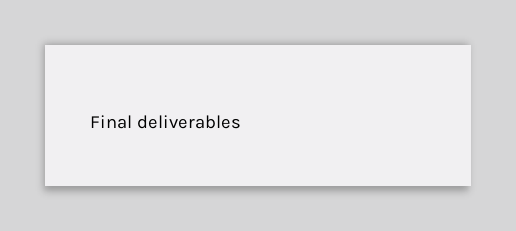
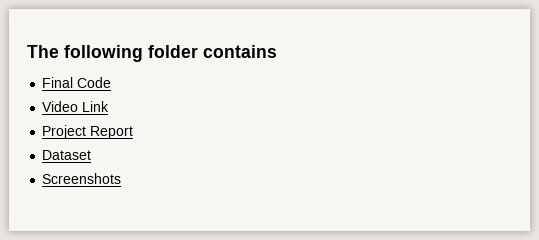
[90,115,241,129] Final deliverables -> [27,45,277,62] [42,77,112,88] [42,101,110,112] [42,125,134,139] [42,150,92,160] [42,173,122,184] The following folder contains // Final Code // Video Link // Project Report // Dataset // Screenshots

